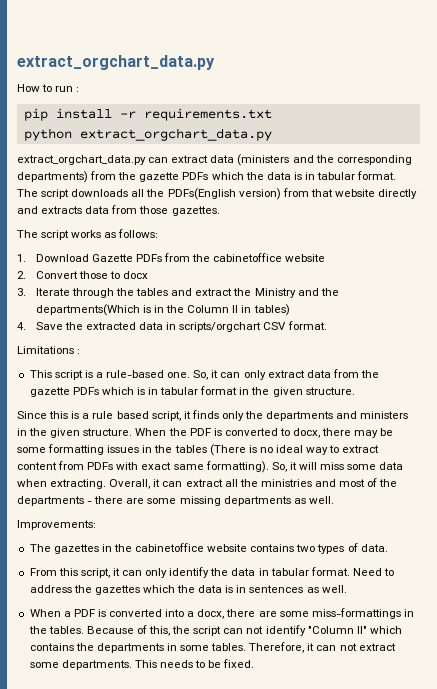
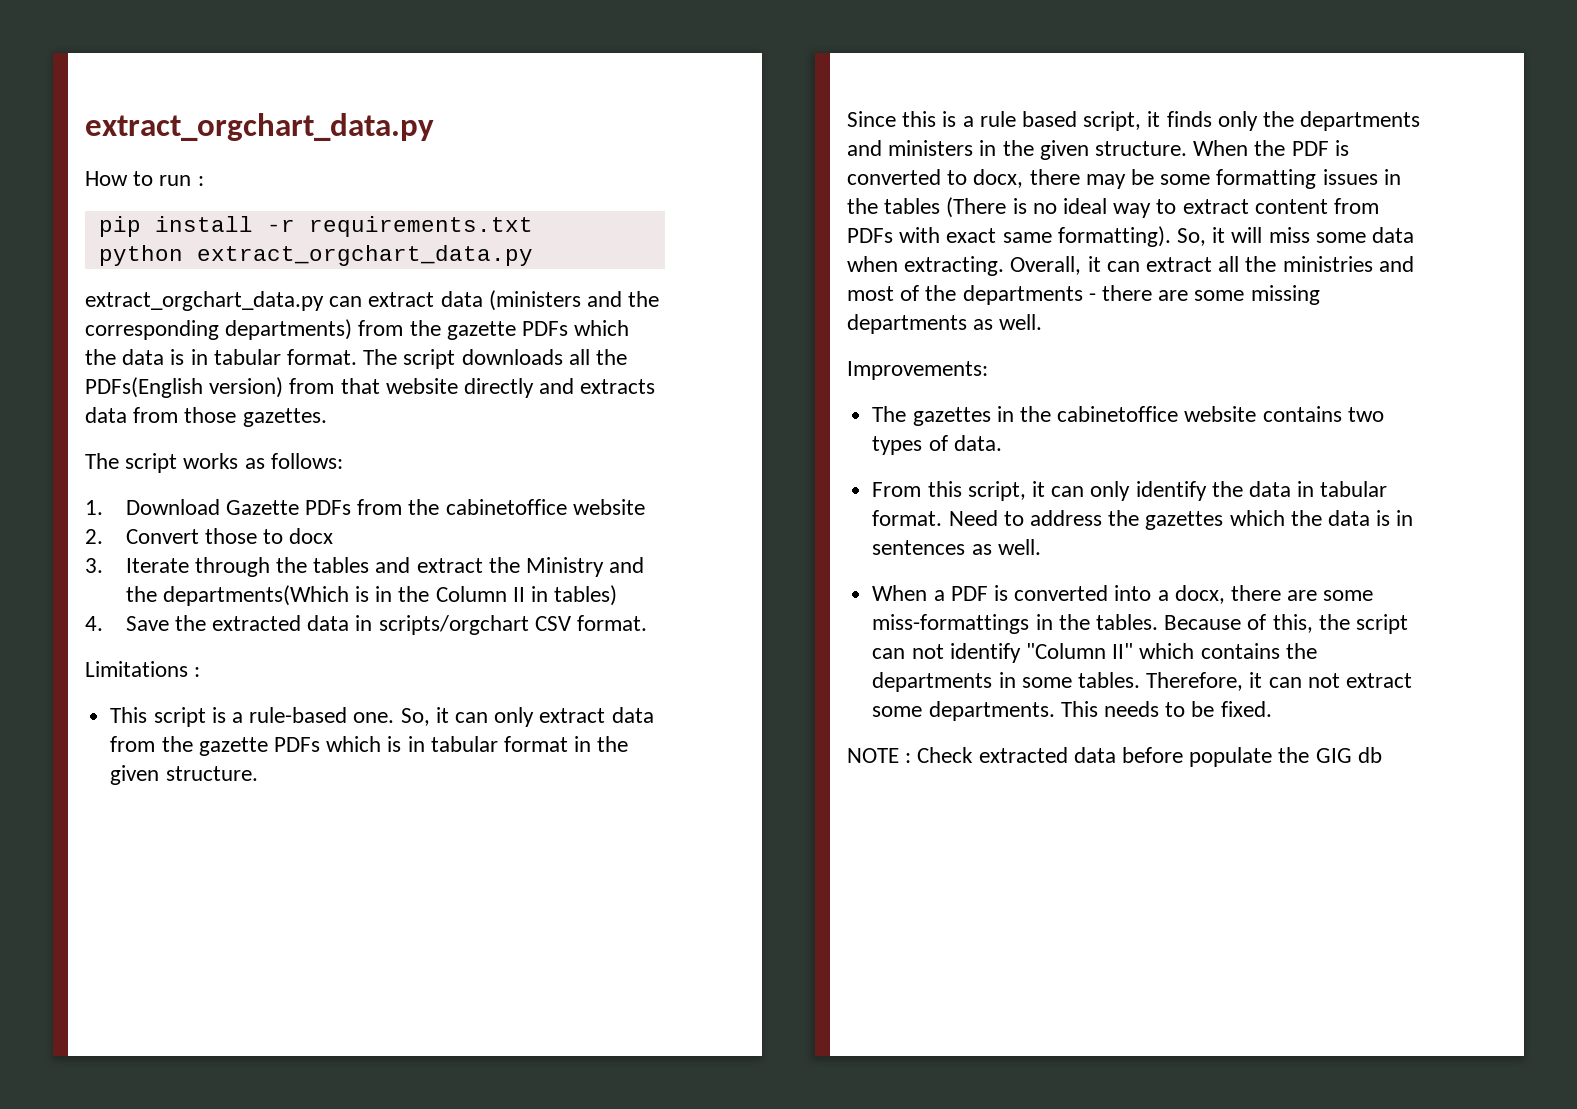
(255, 663) none -> [847,747,1382,767] // NOTE : Check extracted data before populate the GIG db

